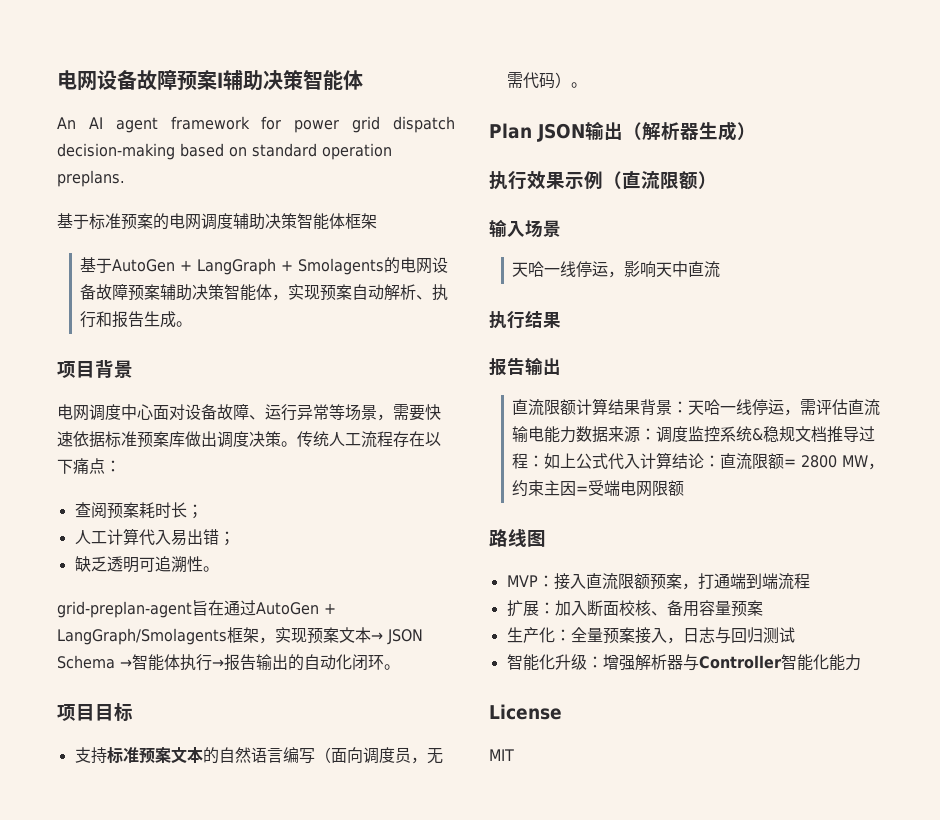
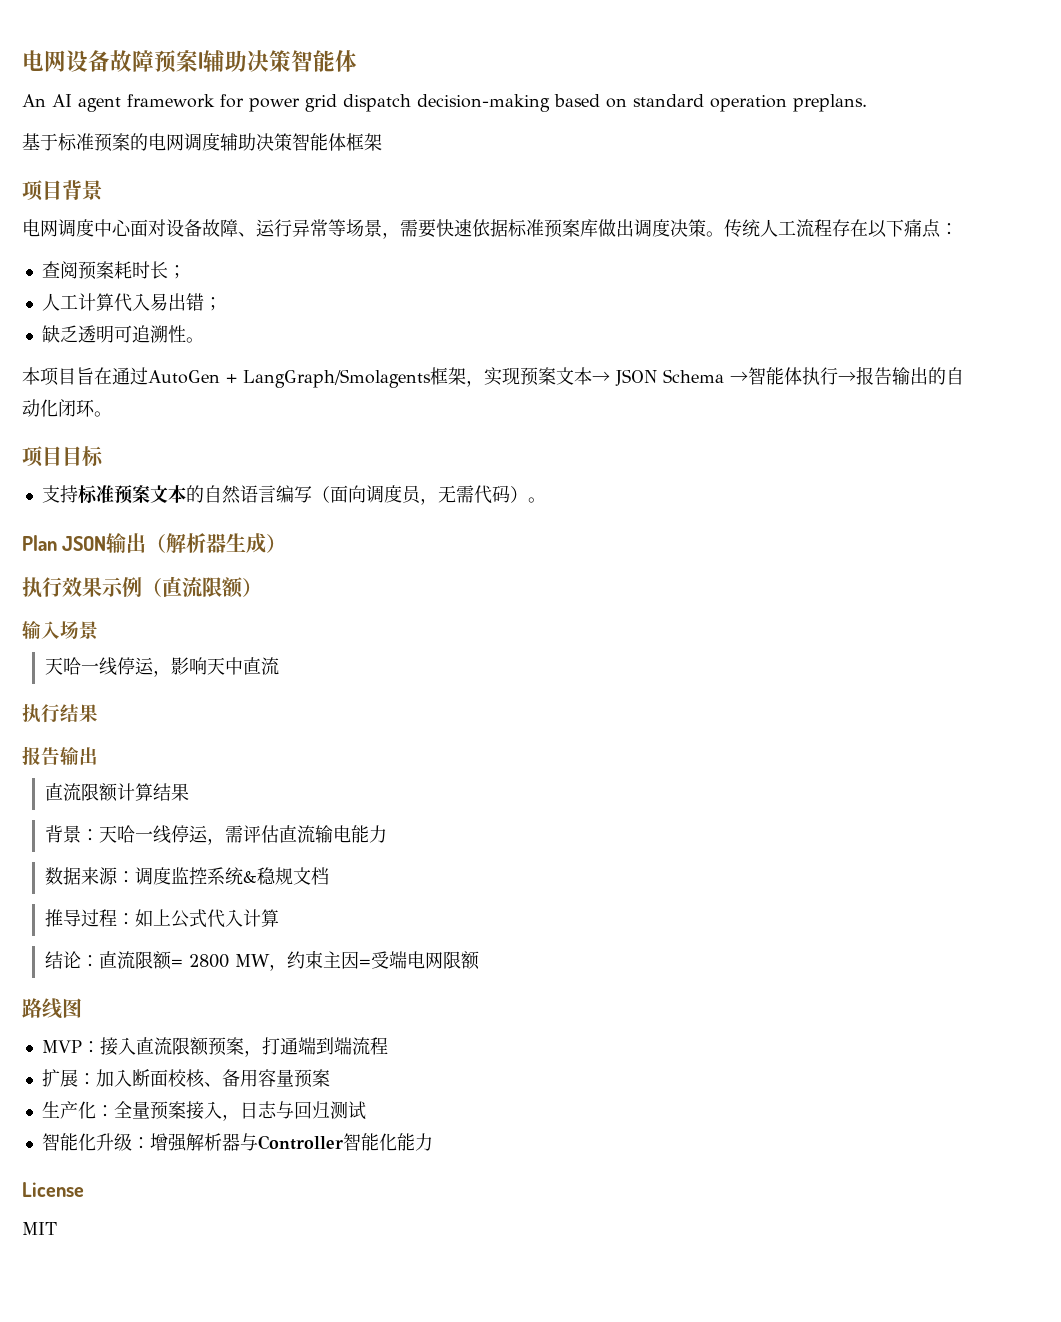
[80,257,449,275] [80,284,449,301] [80,311,193,328] // 基于AutoGen + LangGraph + Smolagents的电网设备故障预案辅助决策智能体，实现预案自动解析、执行和报告生成。 -> (382, 142) none
[57,601,192,618] grid-preplan-agent -> [22,367,76,386] 本项目
(641, 407) none -> (189, 792) //
(577, 434) none -> (387, 834) //
(828, 434) none -> (329, 876) //
(673, 460) none -> (279, 918) //

